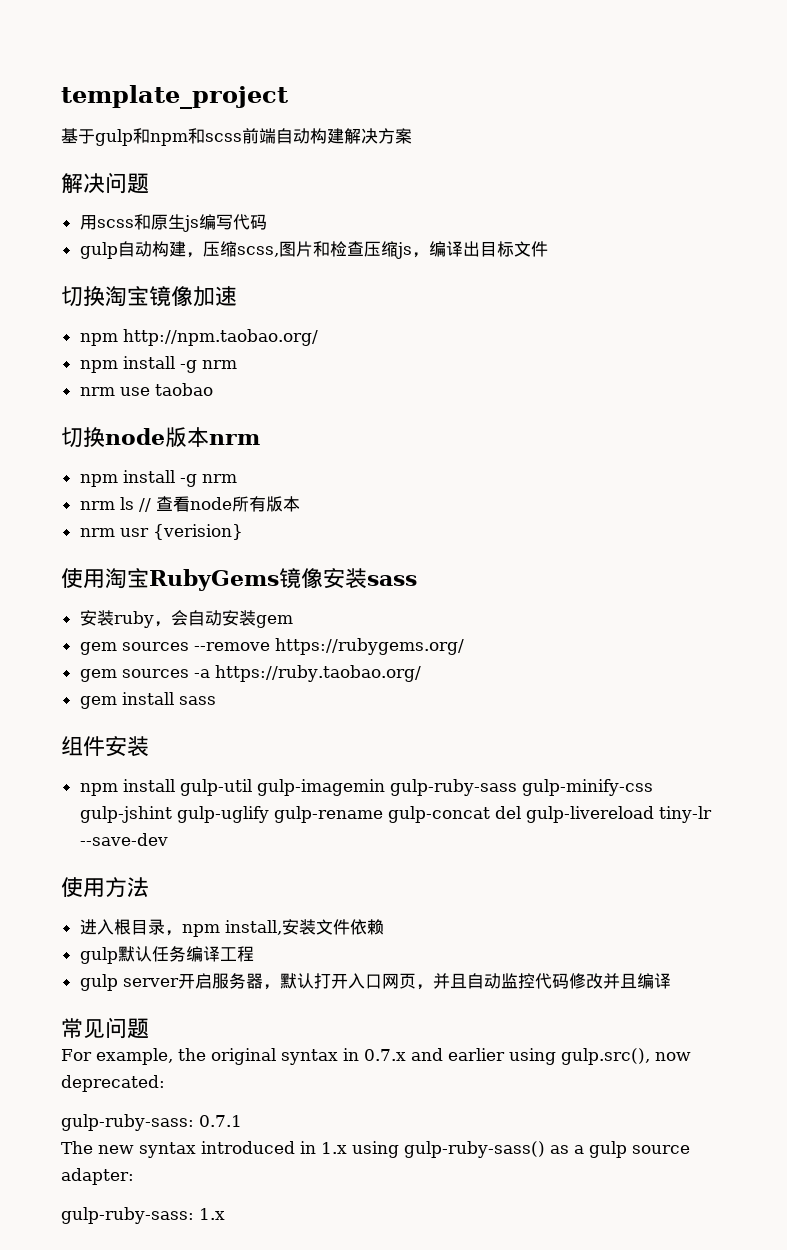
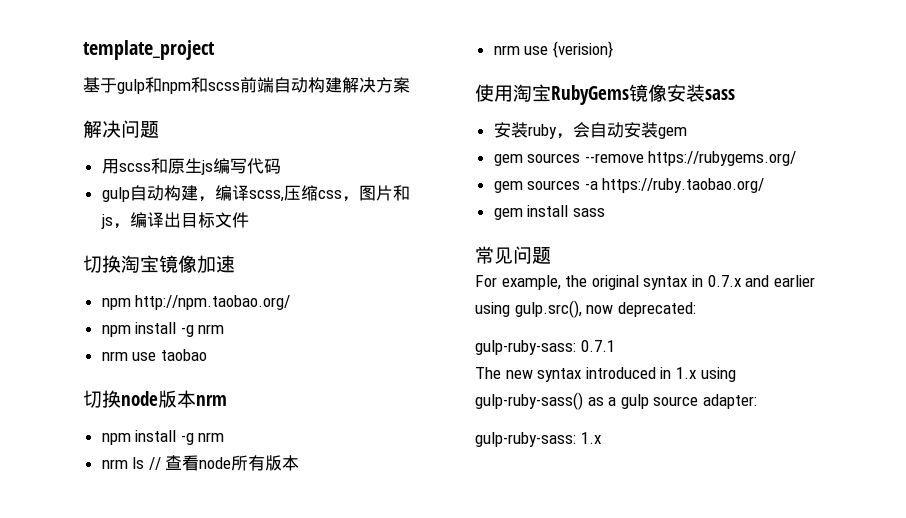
[202,241,398,257] 压缩scss,图片和检查压缩 -> [214,185,410,202] 编译scss,压缩css，图片和
[119,528,149,537] usr -> [524,46,549,55] use
[61,736,149,757] [79,779,653,796] [79,806,712,823] [79,833,168,846] [61,877,149,897] [79,919,384,937] [79,946,254,964] [79,973,671,991] // 组件安装 // npm install gulp-util gulp-imagemin gulp-ruby-sass gulp-minify-css gulp-jshint gulp-uglify gulp-rename gulp-concat del gulp-livereload tiny-lr --save-dev // 使用方法 // 进入根目录，npm install,安装文件依赖 // gulp默认任务编译工程 // gulp server开启服务器，默认打开入口网页，并且自动监控代码修改并且编译 -> (605, 212) none

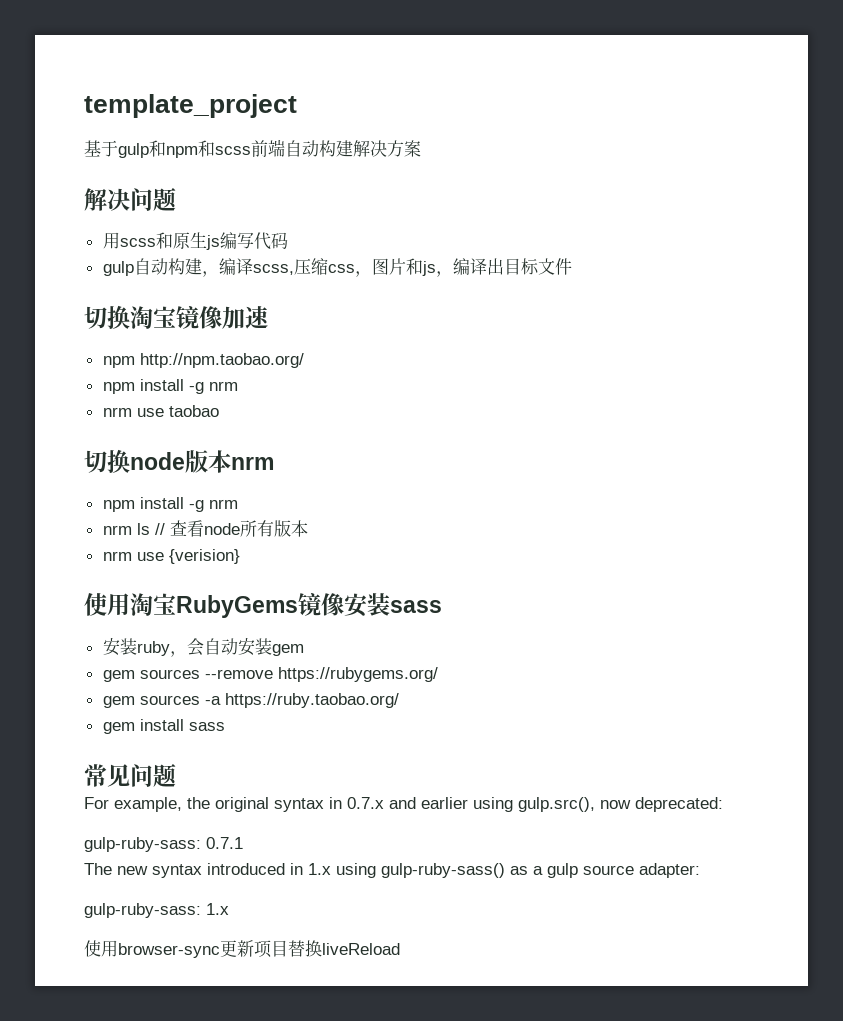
(601, 438) none -> [84,940,400,958] // 使用browser-sync更新项目替换liveReload

